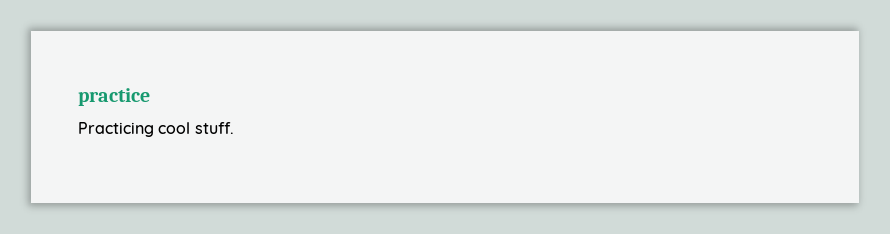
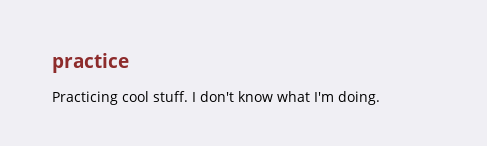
(234, 128) none -> [192,91,380,105] I don't know what I'm doing.

